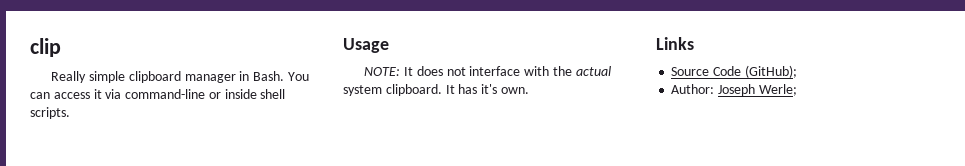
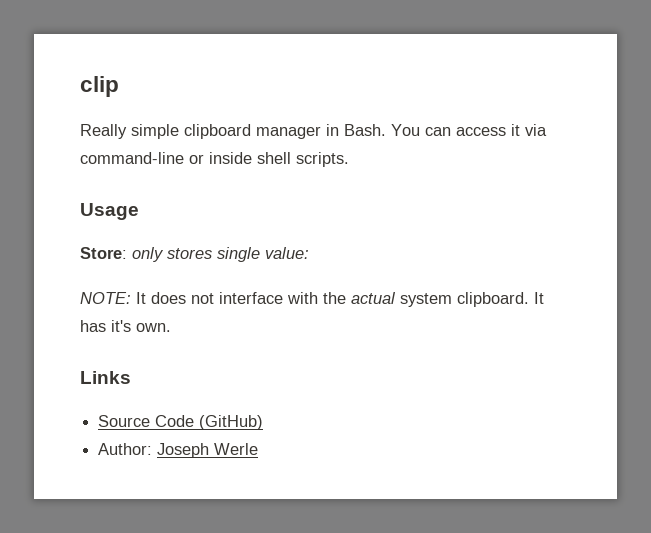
(389, 45) none -> [80,247,309,262] // Store: only stores single value:
[744,65,797,78] (GitHub); -> [199,415,264,430] (GitHub)
[758,84,797,96] Werle; -> [214,443,259,455] Werle

